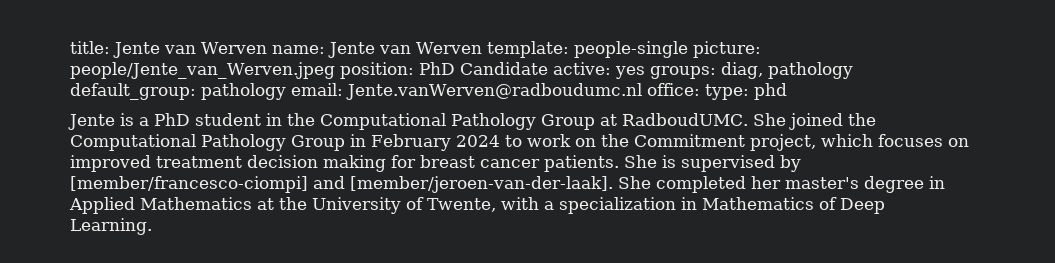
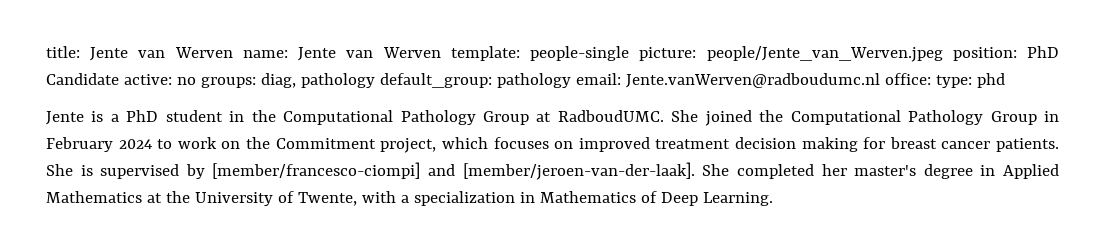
[614,66,645,79] yes -> [176,77,196,85] no

